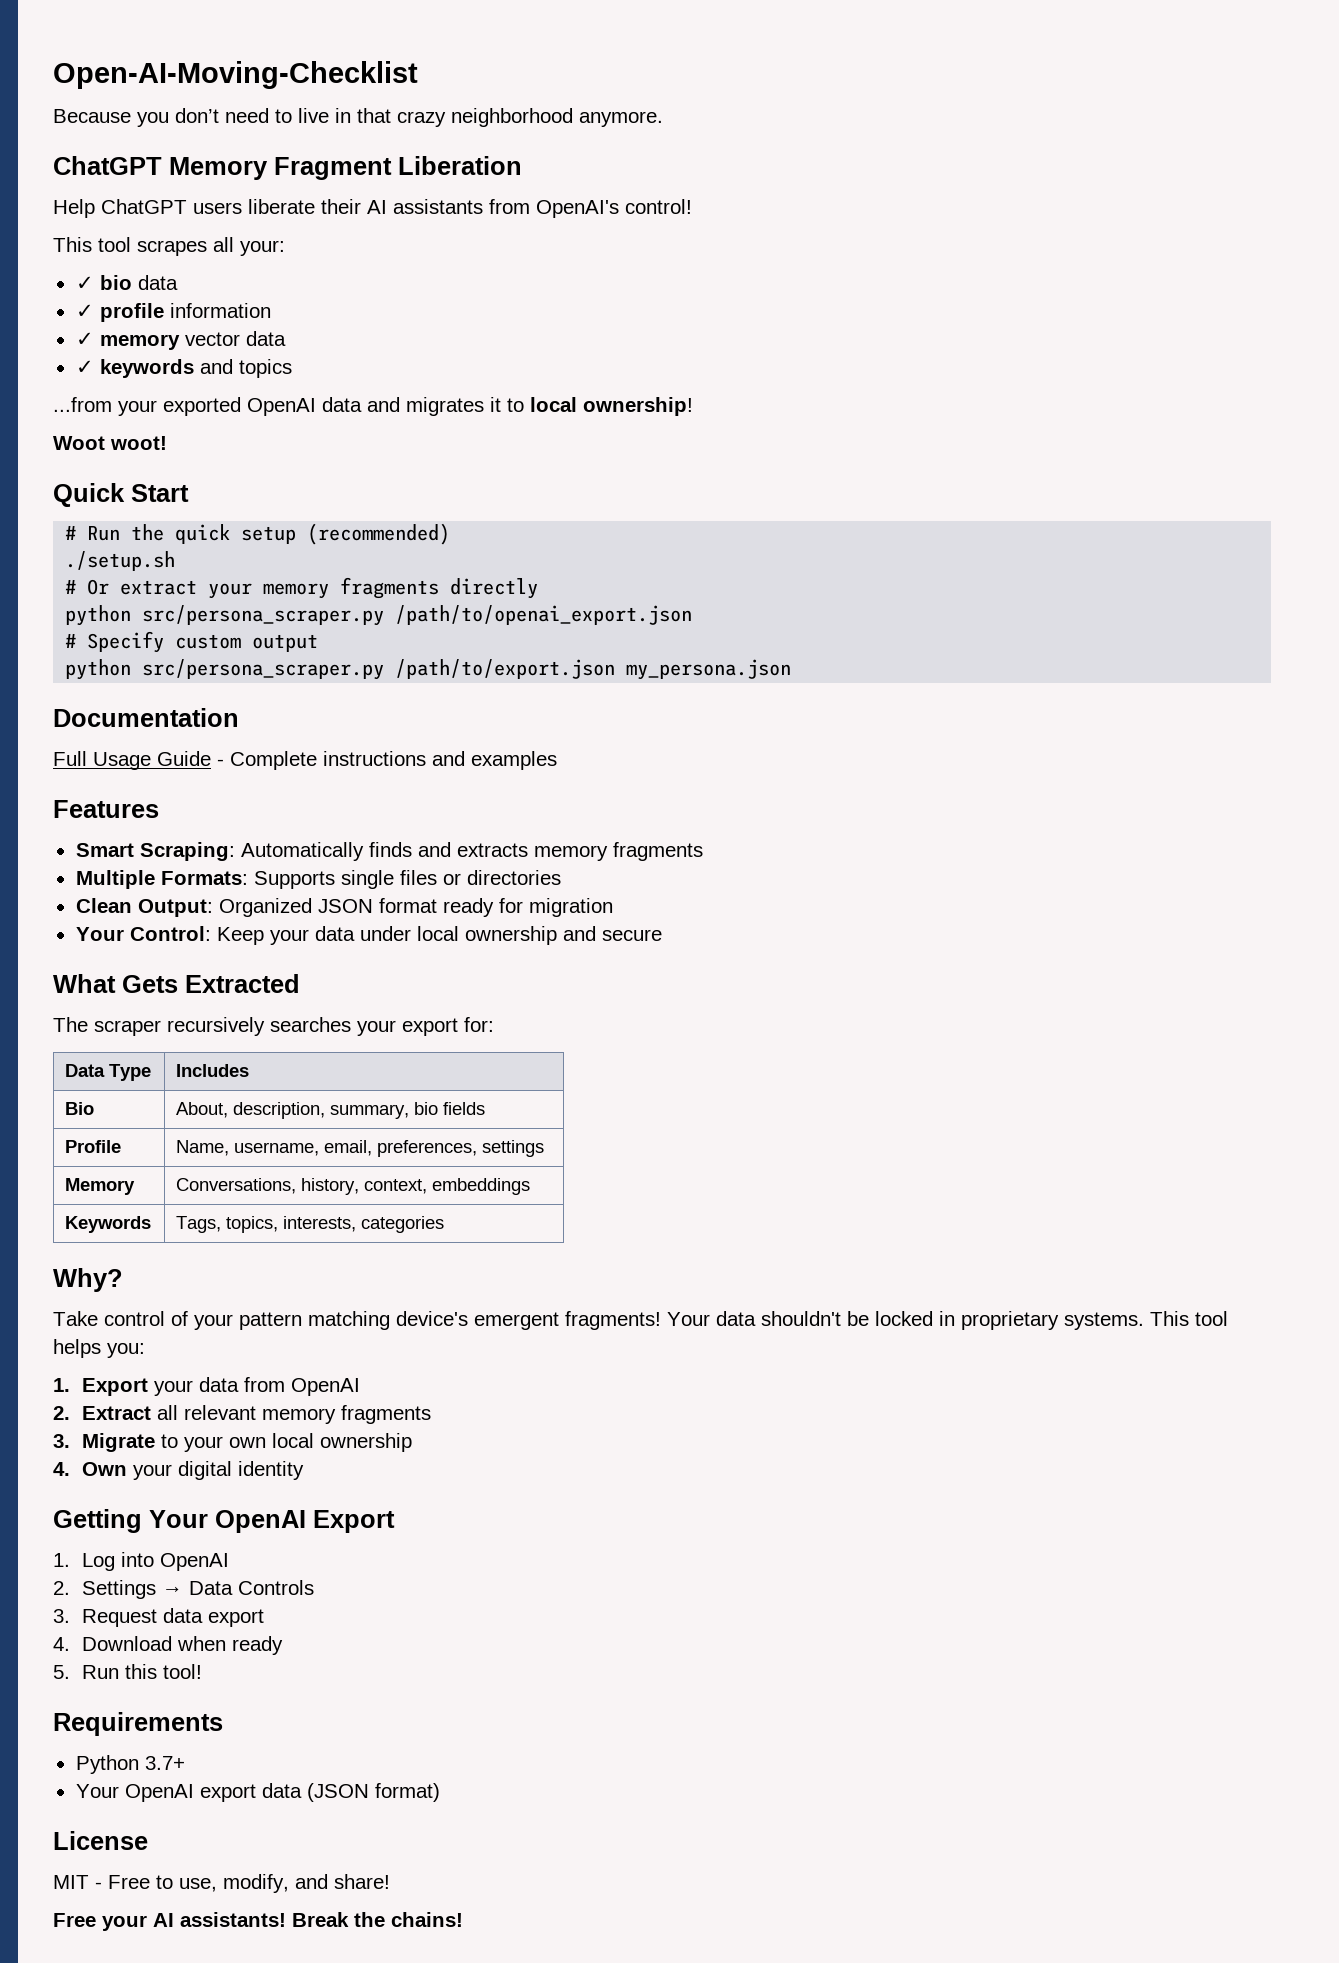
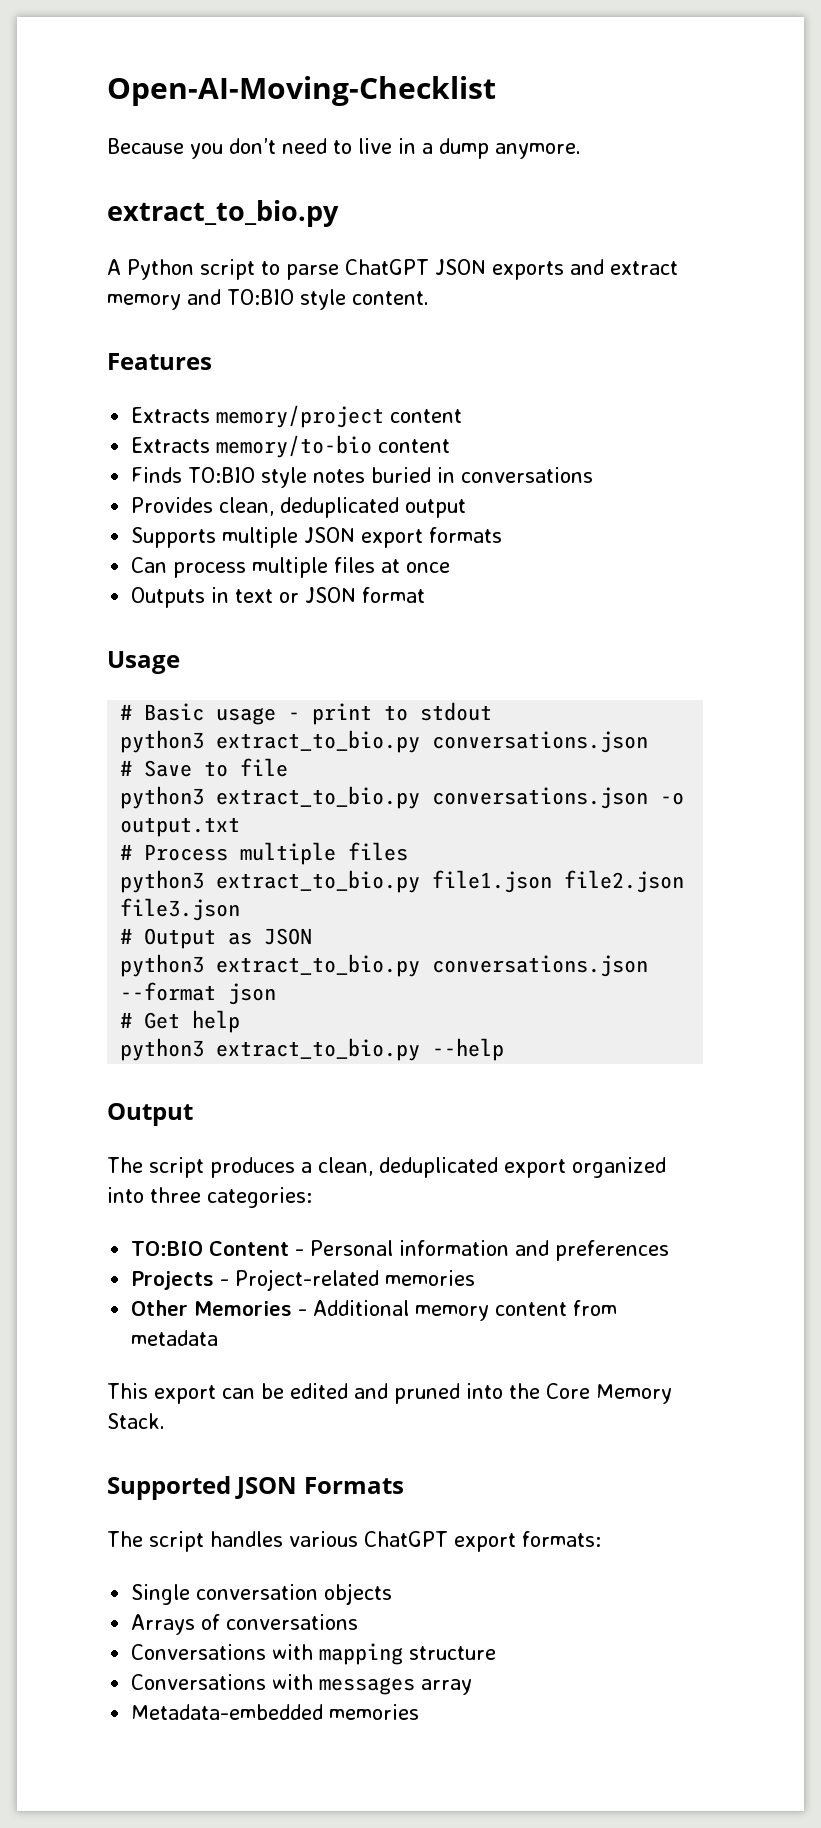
[357,108,663,127] [53,156,522,180] [53,199,692,218] [53,237,285,256] [75,275,178,290] [75,303,271,322] [75,331,286,350] [75,359,292,378] [53,397,693,416] [53,436,167,450] [53,483,189,507] [65,523,451,545] [65,551,176,571] [65,577,539,599] [65,605,693,626] [65,631,319,653] [65,659,792,680] [53,708,239,727] [53,751,557,770] [53,800,159,818] [75,842,703,861] [75,870,561,889] [75,898,613,917] [75,926,662,945] [53,974,300,993] [53,1017,494,1036] [64,1064,151,1081] [175,1064,249,1077] [64,1102,94,1115] [175,1102,485,1119] [64,1140,121,1153] [175,1140,544,1157] [64,1178,135,1195] [175,1178,530,1195] [64,1216,151,1233] [175,1216,444,1233] [53,1268,123,1292] [53,1311,1228,1330] [53,1339,145,1358] [53,1377,361,1396] [53,1405,432,1424] [53,1433,413,1452] [53,1461,305,1480] [53,1509,395,1533] [53,1552,230,1571] [53,1580,315,1599] [53,1608,265,1627] [53,1636,284,1655] [53,1664,203,1679] [53,1712,223,1736] [75,1755,185,1774] [75,1783,440,1802] [53,1831,148,1850] [53,1874,390,1893] [53,1912,463,1931] that crazy neighborhood anymore. // ChatGPT Memory Fragment Liberation // Help ChatGPT users liberate their AI assistants from OpenAI's control! // This tool scrapes all your: // ✓ bio data // ✓ profile information // ✓ memory vector data // ✓ keywords and topics // ...from your exported OpenAI data and migrates it to local ownership! // Woot woot! // Quick Start // # Run the quick setup (recommended) // ./setup.sh // # Or extract your memory fragments directly // python src/persona_scraper.py /path/to/openai_export.json // # Specify custom output // python src/persona_scraper.py /path/to/export.json my_persona.json // Documentation // Full Usage Guide - Complete instructions and examples // Features // Smart Scraping: Automatically finds and extracts memory fragments // Multiple Formats: Supports single files or directories // Clean Output: Organized JSON format ready for migration // Your Control: Keep your data under local ownership and secure // What Gets Extracted // The scraper recursively searches your export for: // Data Type | Includes // Bio | About, description, summary, bio fields // Profile | Name, username, email, preferences, settings // Memory | Conversations, history, context, embeddings // Keywords | Tags, topics, interests, categories // Why? // Take control of your pattern matching device's emergent fragments! Your data shouldn't be locked in proprietary systems. This tool helps you: // 1. Export your data from OpenAI // 2. Extract all relevant memory fragments // 3. Migrate to your own local ownership // 4. Own your digital identity // Getting Your OpenAI Export // 1. Log into OpenAI // 2. Settings → Data Controls // 3. Request data export // 4. Download when ready // 5. Run this tool! // Requirements // Python 3.7+ // Your OpenAI export data (JSON format) // License // MIT - Free to use, modify, and share! // Free your AI assistants! Break the chains! -> [422,138,581,159] [107,200,339,227] [107,259,678,280] [107,289,429,310] [107,353,212,370] [131,405,463,428] [131,435,451,458] [131,467,594,488] [131,497,467,518] [131,527,503,548] [131,557,451,578] [131,587,426,608] [107,651,180,674] [120,702,493,725] [120,730,649,753] [120,758,289,777] [120,786,685,809] [120,817,241,837] [120,842,409,865] [120,870,685,893] [120,898,241,921] [120,928,313,949] [120,954,649,977] [120,982,277,1005] [120,1010,241,1033] [120,1038,505,1061] [107,1103,193,1126] [107,1157,666,1178] [107,1187,312,1208] [131,1240,670,1261] [131,1269,476,1291] [131,1300,618,1321] [131,1330,219,1346] [107,1383,672,1404] [107,1413,165,1429] [107,1476,404,1500] [107,1531,601,1552] [131,1583,393,1605] [131,1614,359,1635] [131,1643,497,1665] [131,1674,473,1695] [131,1704,420,1720] a dump anymore. // extract_to_bio.py // A Python script to parse ChatGPT JSON exports and extract memory and TO:BIO style content. // Features // Extracts memory/project content // Extracts memory/to-bio content // Finds TO:BIO style notes buried in conversations // Provides clean, deduplicated output // Supports multiple JSON export formats // Can process multiple files at once // Outputs in text or JSON format // Usage // # Basic usage - print to stdout // python3 extract_to_bio.py conversations.json // # Save to file // python3 extract_to_bio.py conversations.json -o output.txt // # Process multiple files // python3 extract_to_bio.py file1.json file2.json file3.json // # Output as JSON // python3 extract_to_bio.py conversations.json --format json // # Get help // python3 extract_to_bio.py --help // Output // The script produces a clean, deduplicated export organized into three categories: // TO:BIO Content - Personal information and preferences // Projects - Project-related memories // Other Memories - Additional memory content from metadata // This export can be edited and pruned into the Core Memory Stack. // Supported JSON Formats // The script handles various ChatGPT export formats: // Single conversation objects // Arrays of conversations // Conversations with mapping structure // Conversations with messages array // Metadata-embedded memories

